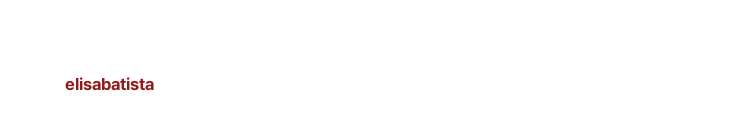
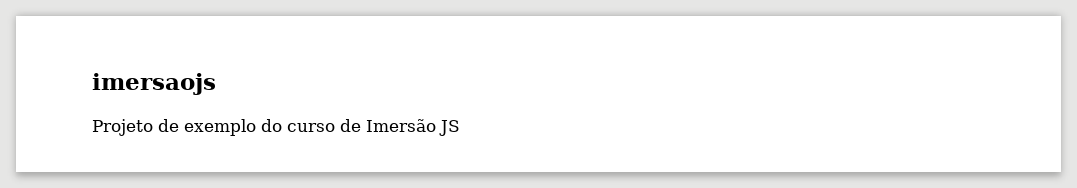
[65,77,154,91] elisabatista -> [92,73,216,95] [92,119,460,136] imersaojs // Projeto de exemplo do curso de Imersão JS

